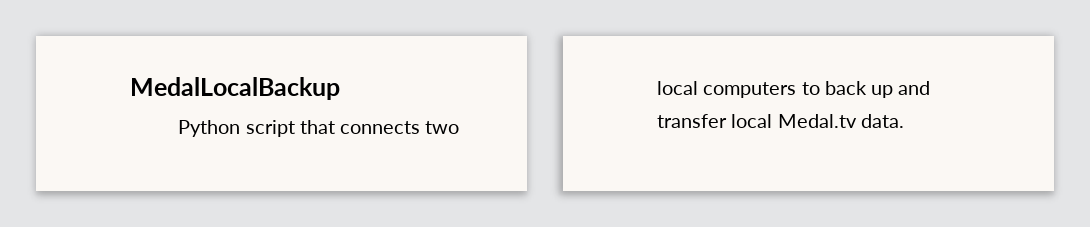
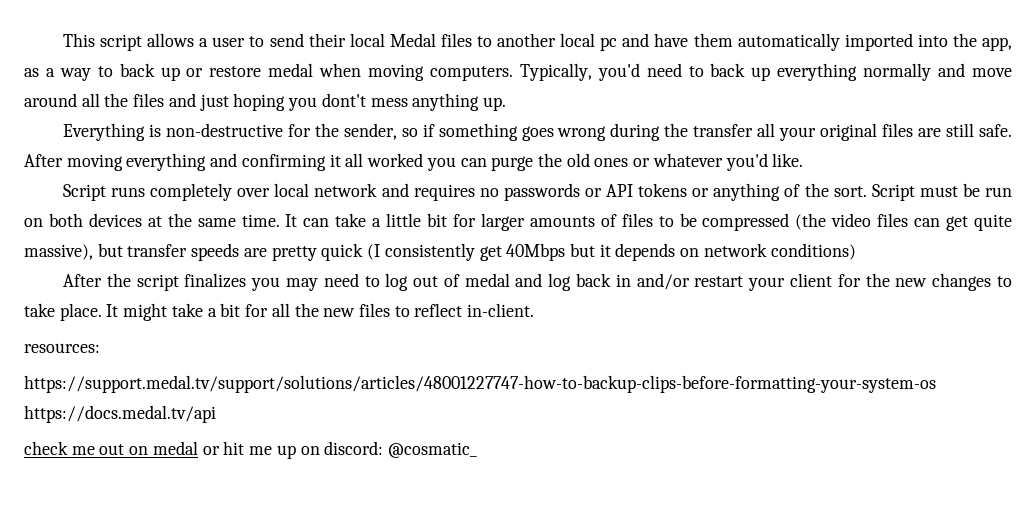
[130,77,340,100] [178,120,460,137] [657,81,931,98] [657,114,904,128] MedalLocalBackup // Python script that connects two local computers to back up and transfer local Medal.tv data. -> [62,33,1013,51] [24,63,1013,81] [24,93,506,111] [62,123,1012,141] [24,153,804,171] [62,183,1012,201] [24,213,1012,231] [24,243,856,261] [62,273,1012,291] [24,303,535,321] [24,343,100,353] [24,375,936,393] [24,405,216,423] [24,441,477,459] This script allows a user to send their local Medal files to another local pc and have them automatically imported into the app, as a way to back up or restore medal when moving computers. Typically, you'd need to back up everything normally and move around all the files and just hoping you dont't mess anything up. // Everything is non-destructive for the sender, so if something goes wrong during the transfer all your original files are still safe. After moving everything and confirming it all worked you can purge the old ones or whatever you'd like. // Script runs completely over local network and requires no passwords or API tokens or anything of the sort. Script must be run on both devices at the same time. It can take a little bit for larger amounts of files to be compressed (the video files can get quite massive), but transfer speeds are pretty quick (I consistently get 40Mbps but it depends on network conditions) // After the script finalizes you may need to log out of medal and log back in and/or restart your client for the new changes to take place. It might take a bit for all the new files to reflect in-client. // resources: // https://support.medal.tv/support/solutions/articles/48001227747-how-to-backup-clips-before-formatting-your-system-os https://docs.medal.tv/api // check me out on medal or hit me up on discord: @cosmatic_

